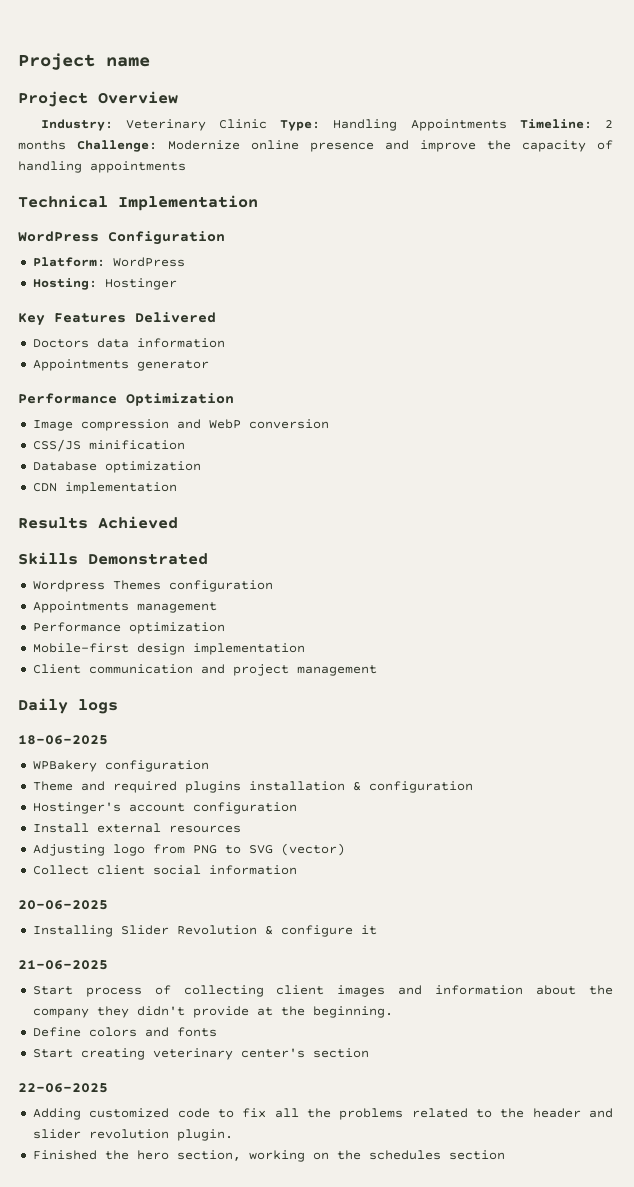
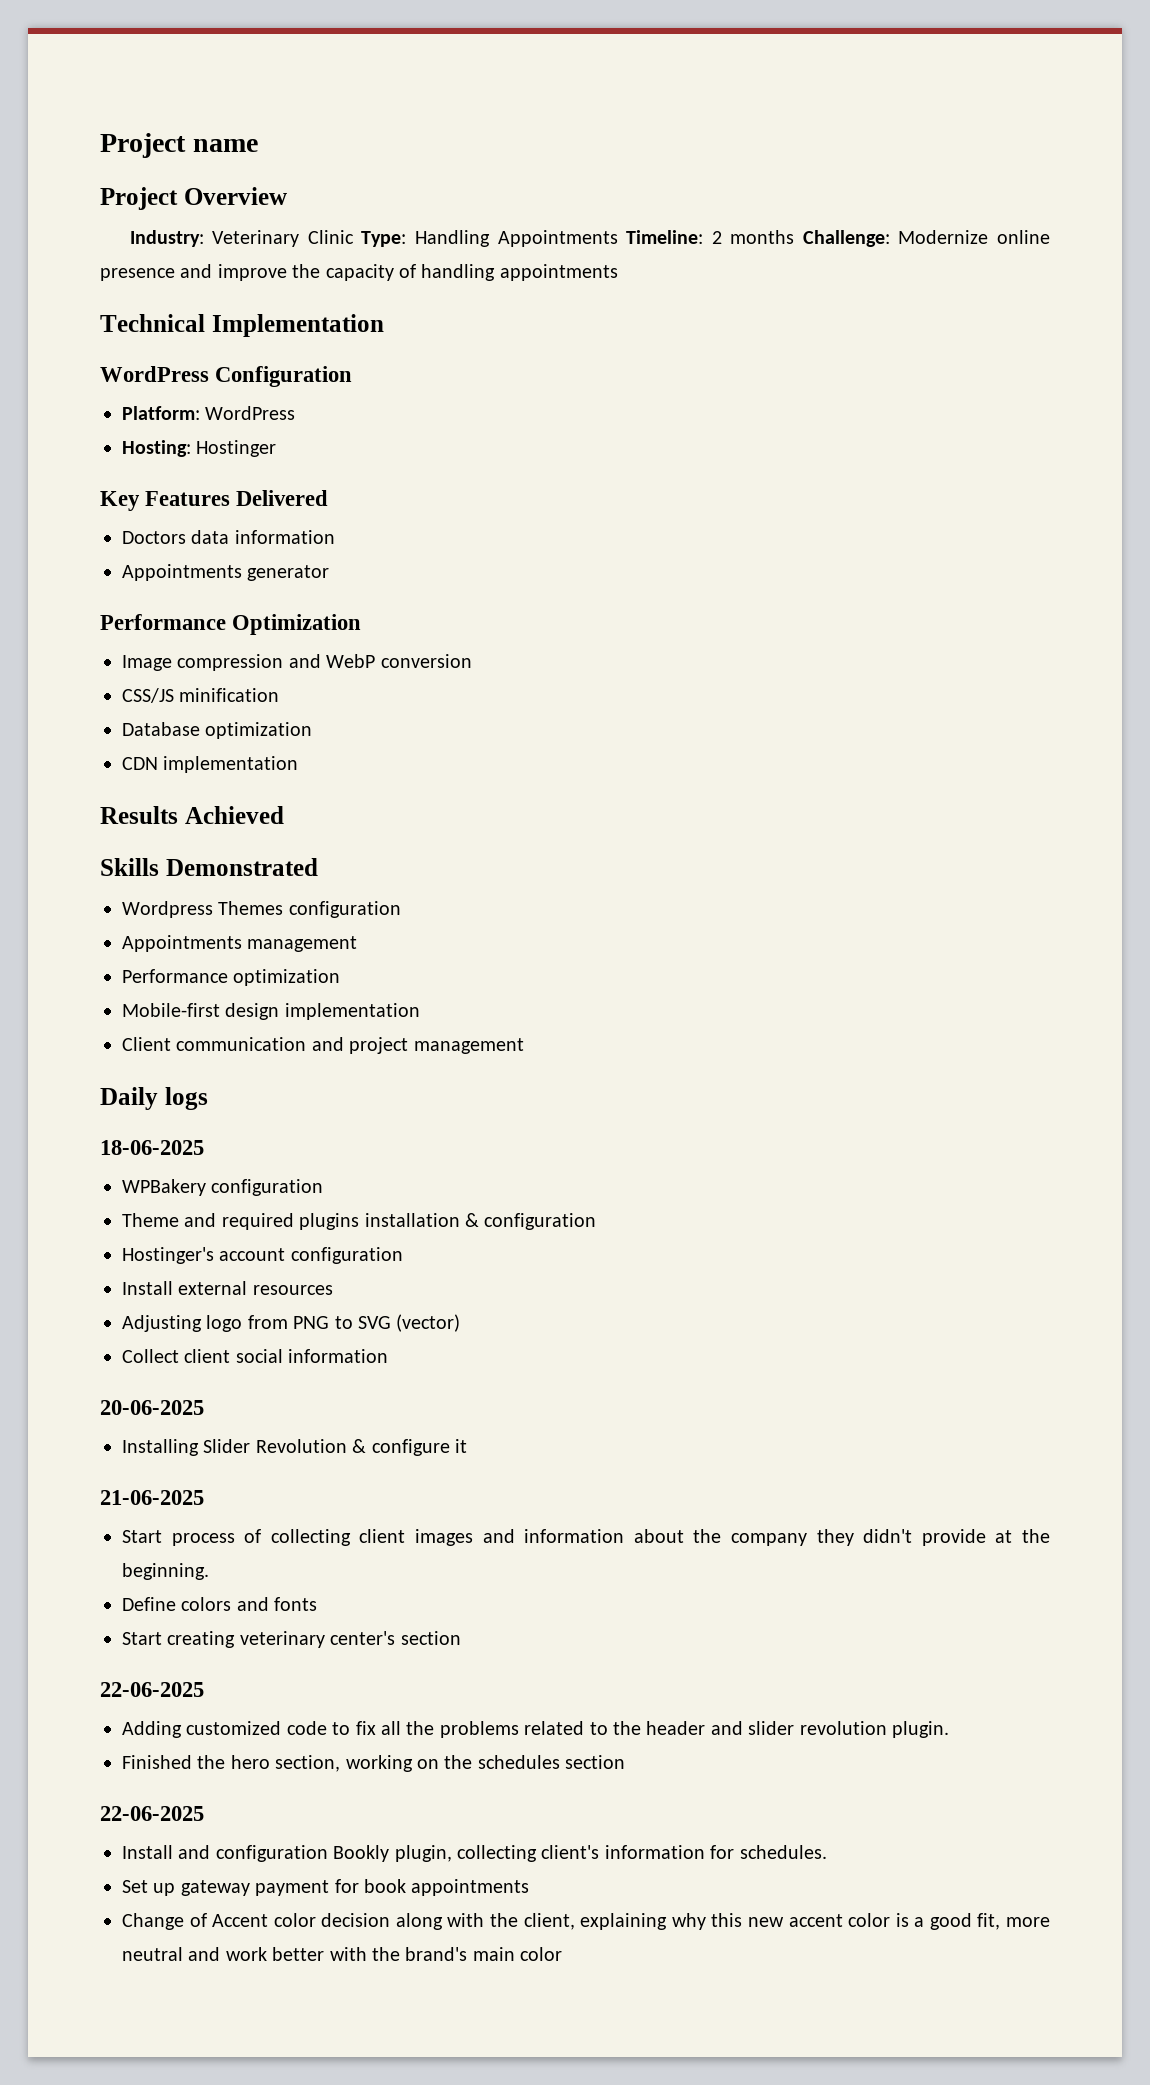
(505, 1155) none -> [100,1806,204,1821] [122,1845,827,1862] [122,1879,530,1896] [122,1913,1050,1930] [122,1947,563,1961] // 22-06-2025 // Install and configuration Bookly plugin, collecting client's information for schedules. // Set up gateway payment for book appointments // Change of Accent color decision along with the client, explaining why this new accent color is a good fit, more neutral and work better with the brand's main color

